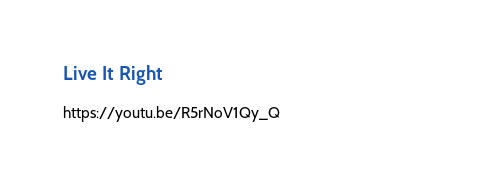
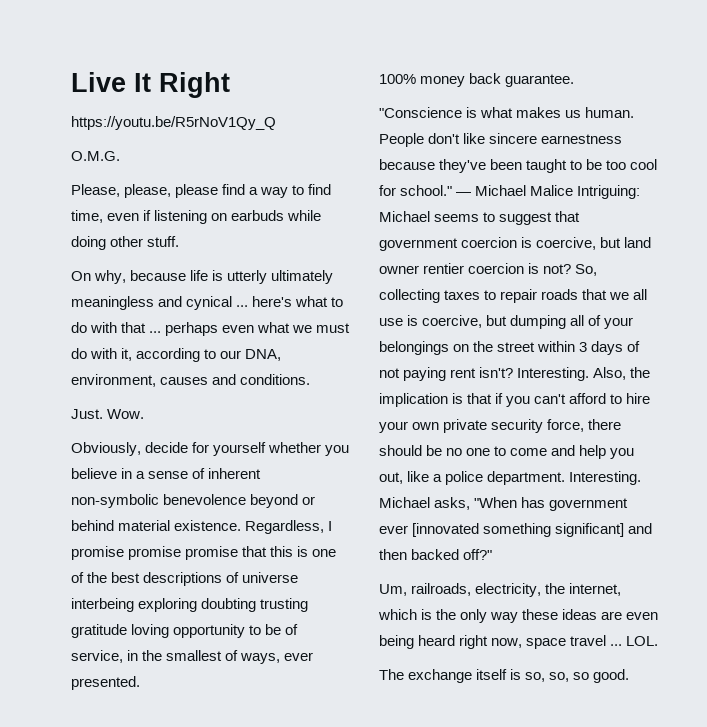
(280, 114) none -> [71,151,120,161] [71,184,332,198] [71,210,322,224] [71,236,180,250] [71,270,334,284] [71,296,344,310] [71,322,351,336] [71,348,282,362] [71,374,311,387] [71,409,145,419] [71,442,350,456] [71,468,262,479] [71,494,316,508] [71,520,333,534] [71,546,337,560] [71,572,299,586] [71,598,309,612] [71,624,299,638] [71,650,314,664] [71,676,140,690] [379,73,575,87] [379,107,635,118] [379,133,623,147] [379,159,658,173] [379,185,641,199] [379,211,581,225] [379,237,652,251] [379,263,598,276] [379,289,648,303] [379,315,634,329] [379,341,641,355] [379,367,651,381] [379,393,651,407] [379,419,622,433] [379,445,635,459] [379,471,642,485] [379,497,629,511] [379,523,653,537] [379,549,493,560] [379,583,622,597] [378,609,659,623] [379,635,659,649] [379,669,630,683] // O.M.G. // Please, please, please find a way to find time, even if listening on earbuds while doing other stuff. // On why, because life is utterly ultimately meaningless and cynical ... here's what to do with that ... perhaps even what we must do with it, according to our DNA, environment, causes and conditions. // Just. Wow. // Obviously, decide for yourself whether you believe in a sense of inherent non-symbolic benevolence beyond or behind material existence. Regardless, I promise promise promise that this is one of the best descriptions of universe interbeing exploring doubting trusting gratitude loving opportunity to be of service, in the smallest of ways, ever presented. // 100% money back guarantee. // "Conscience is what makes us human. People don't like sincere earnestness because they've been taught to be too cool for school." — Michael Malice Intriguing: Michael seems to suggest that government coercion is coercive, but land owner rentier coercion is not? So, collecting taxes to repair roads that we all use is coercive, but dumping all of your belongings on the street within 3 days of not paying rent isn't? Interesting. Also, the implication is that if you can't afford to hire your own private security force, there should be no one to come and help you out, like a police department. Interesting. Michael asks, "When has government ever [innovated something significant] and then backed off?" // Um, railroads, electricity, the internet, which is the only way these ideas are even being heard right now, space travel ... LOL. // The exchange itself is so, so, so good.

